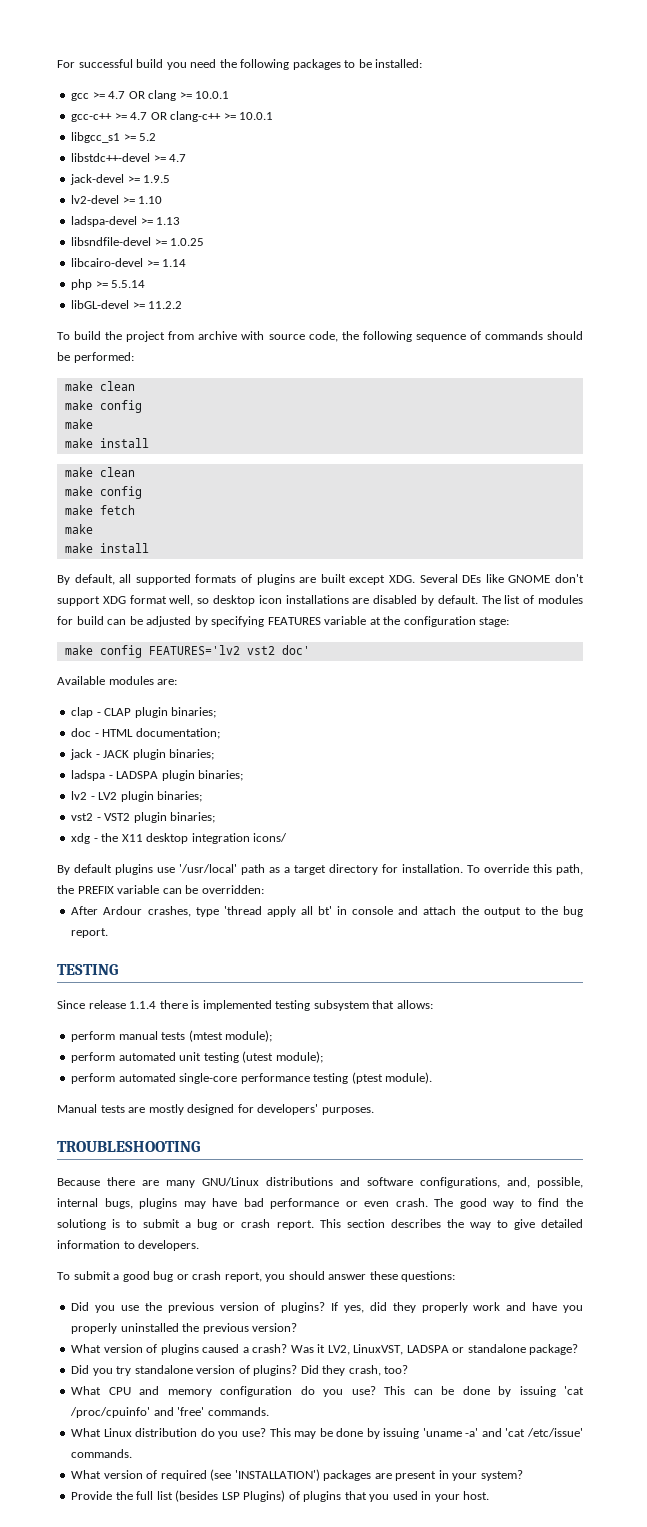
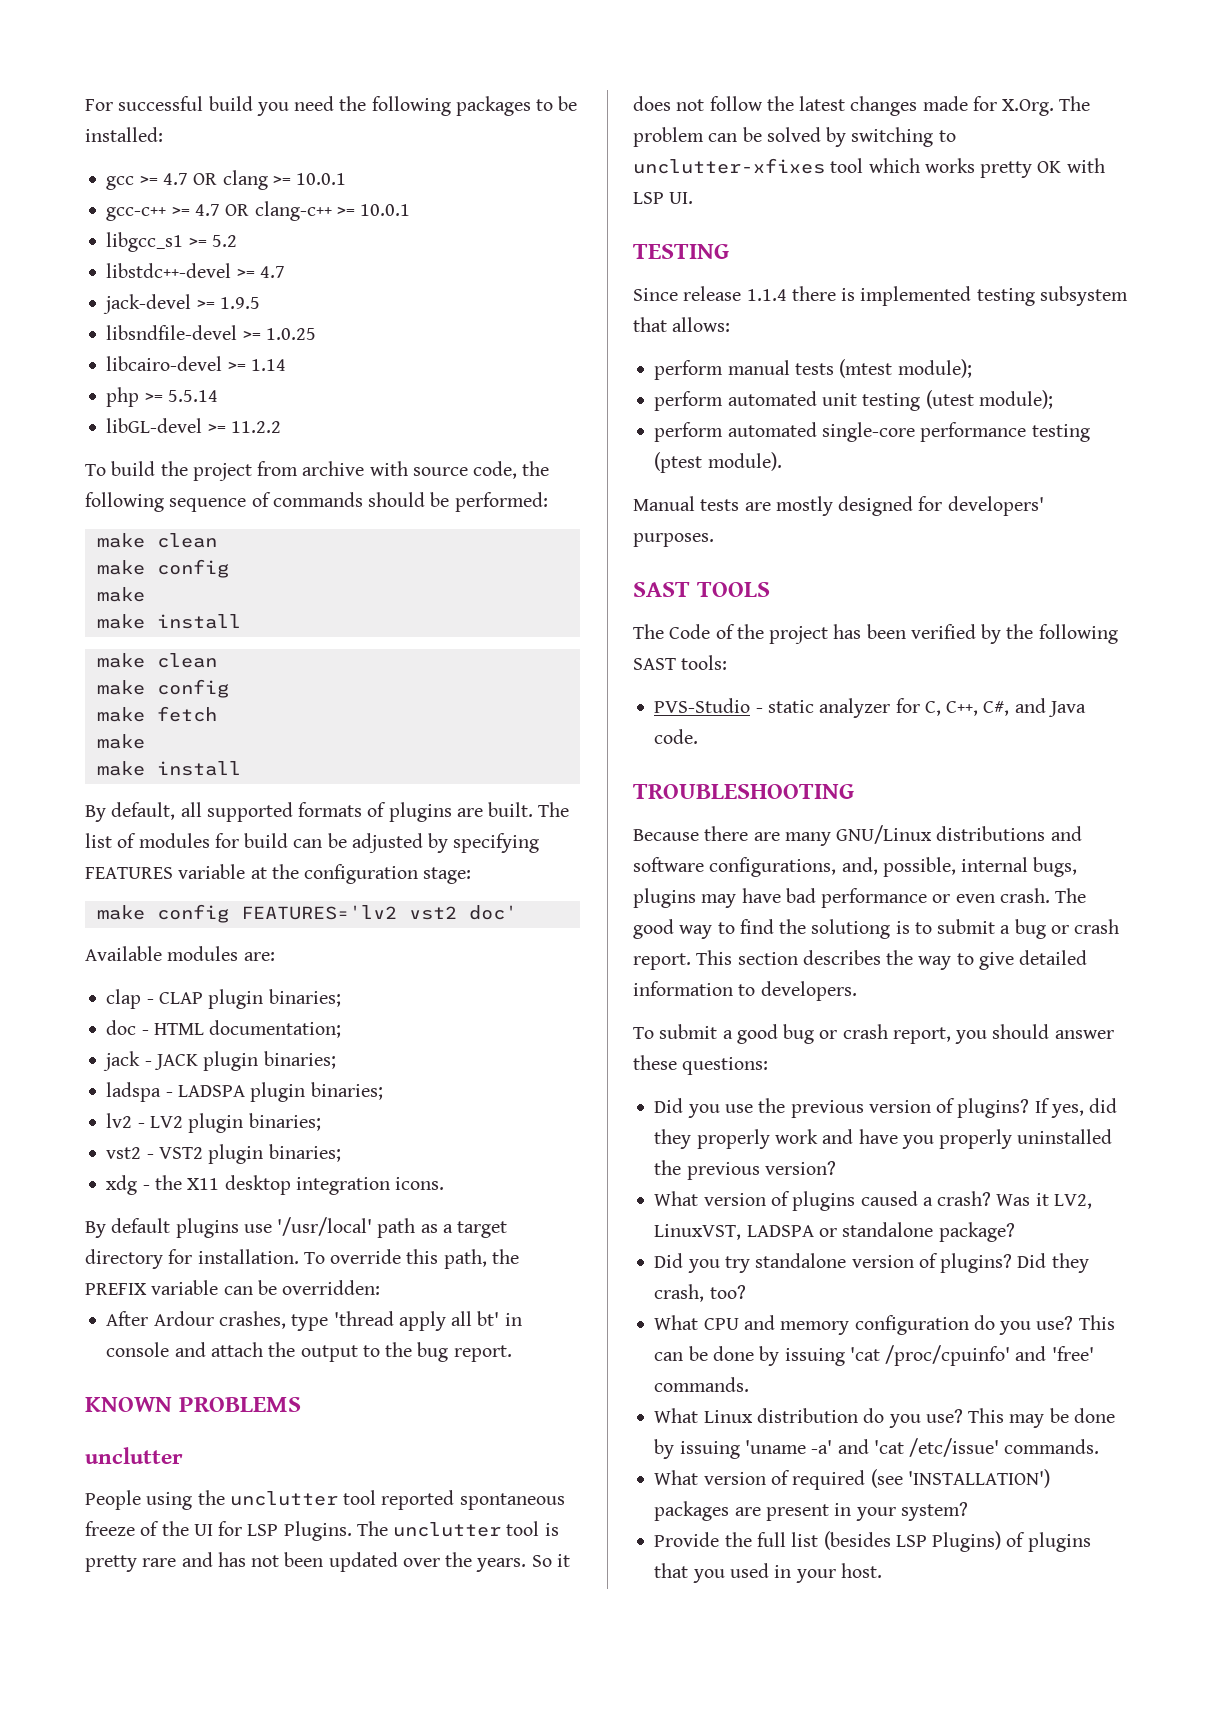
[71,195,163,204] [71,216,181,227] // lv2-devel >= 1.10 // ladspa-devel >= 1.13 -> (260, 303) none
[320,574,585,585] [57,595,478,606] built except XDG. Several DEs like GNOME don't support XDG format well, so desktop icon installations are disabled by default. -> [488,802,534,817] built.
[253,833,288,842] icons/ -> [395,1177,445,1190] icons.
(109, 933) none -> [85,1397,301,1412] [85,1447,183,1464] [85,1490,565,1510] [85,1521,559,1541] [85,1552,570,1572] [633,96,1091,116] [633,127,956,147] [633,158,1105,178] [633,192,694,204] // KNOWN PROBLEMS // unclutter // People using the unclutter tool reported spontaneous freeze of the UI for LSP Plugins. The unclutter tool is pretty rare and has not been updated over the years. So it does not follow the latest changes made for X.Org. The problem can be solved by switching to unclutter-xfixes tool which works pretty OK with LSP UI.
(374, 1111) none -> [633,582,770,597] [633,624,1118,644] [633,655,728,670] [654,698,1086,718] [654,729,699,744] // SAST TOOLS // The Code of the project has been verified by the following SAST tools: // PVS-Studio - static analyzer for C, C++, C#, and Java code.

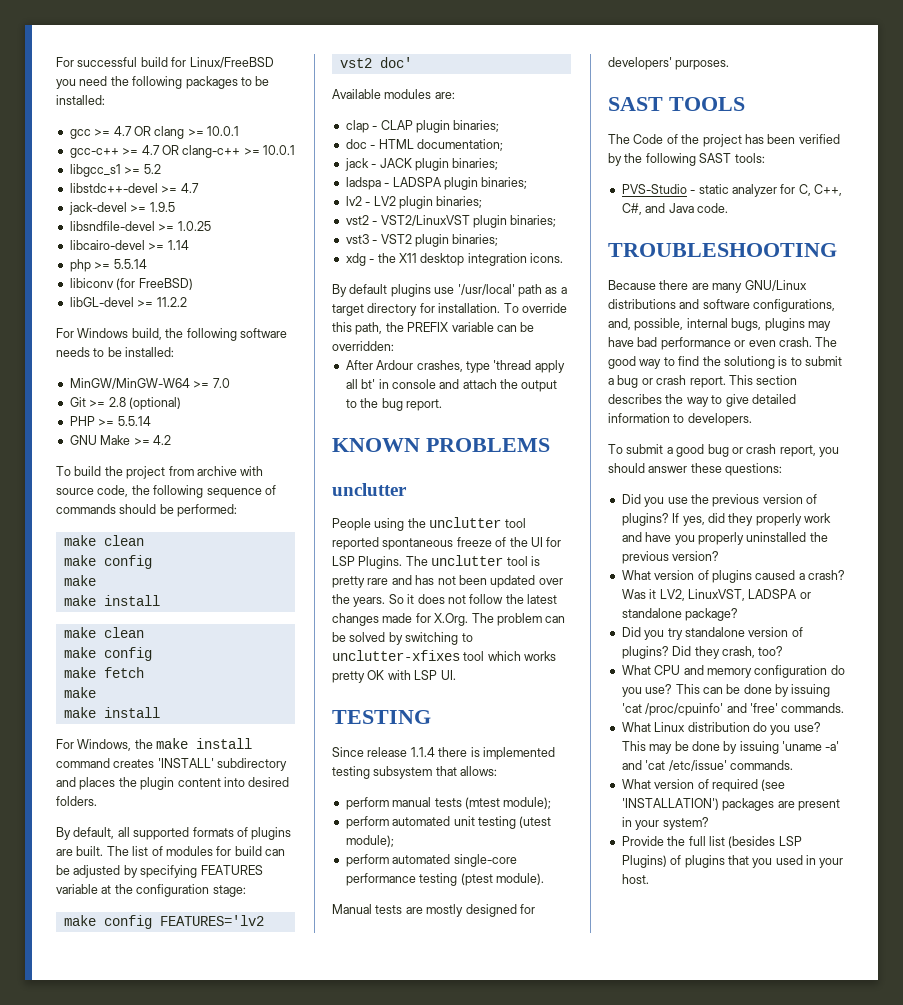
(253, 103) none -> [171,57,274,68] for Linux/FreeBSD
(218, 396) none -> [69,278,193,290] // libiconv (for FreeBSD)
(281, 427) none -> [56,328,287,341] [56,347,175,357] [69,378,230,389] [69,397,181,410] [69,416,151,426] [69,435,171,445] // For Windows build, the following software needs to be installed: // MinGW/MinGW-W64 >= 7.0 // Git >= 2.8 (optional) // PHP >= 5.5.14 // GNU Make >= 4.2
(241, 768) none -> [56,738,253,751] [56,758,288,771] [56,777,290,790] [56,796,97,806] // For Windows, the make install command creates 'INSTALL' subdirectory and places the plugin content into desired folders.
(154, 1156) none -> [380,215,557,228] [345,234,378,244] VST2/LinuxVST plugin binaries; // vst3 -

